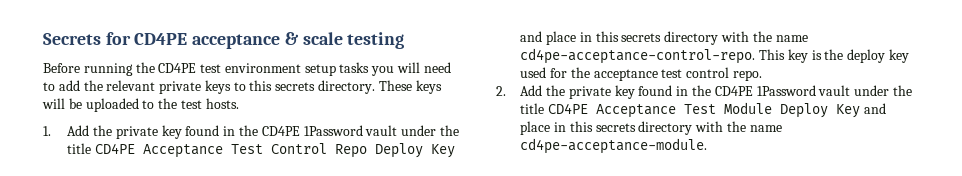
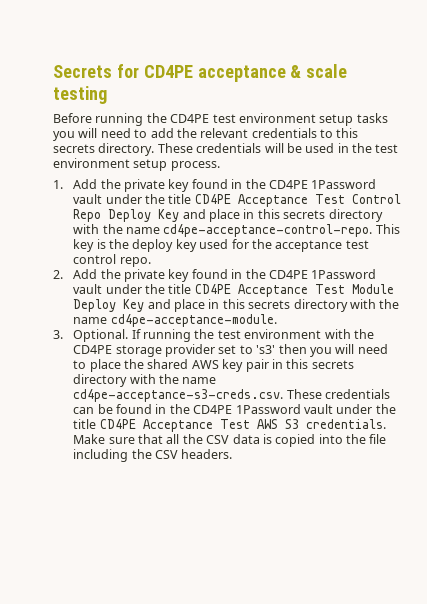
[159,80,231,94] private keys -> [251,128,317,138] credentials
[415,80,442,94] keys -> [196,143,262,153] credentials
[85,98,239,112] uploaded to the test hosts. -> [305,143,399,153] [53,158,220,171] used in the test environment setup process.
(708, 146) none -> [53,329,374,342] [73,344,388,357] [73,359,354,372] [73,374,217,387] [73,389,391,402] [73,404,396,414] [73,419,386,432] [73,434,387,447] [73,449,233,462] // 3. Optional. If running the test environment with the CD4PE storage provider set to 's3' then you will need to place the shared AWS key pair in this secrets directory with the name cd4pe-acceptance-s3-creds.csv. These credentials can be found in the CD4PE 1Password vault under the title CD4PE Acceptance Test AWS S3 credentials. Make sure that all the CSV data is copied into the file including the CSV headers.

